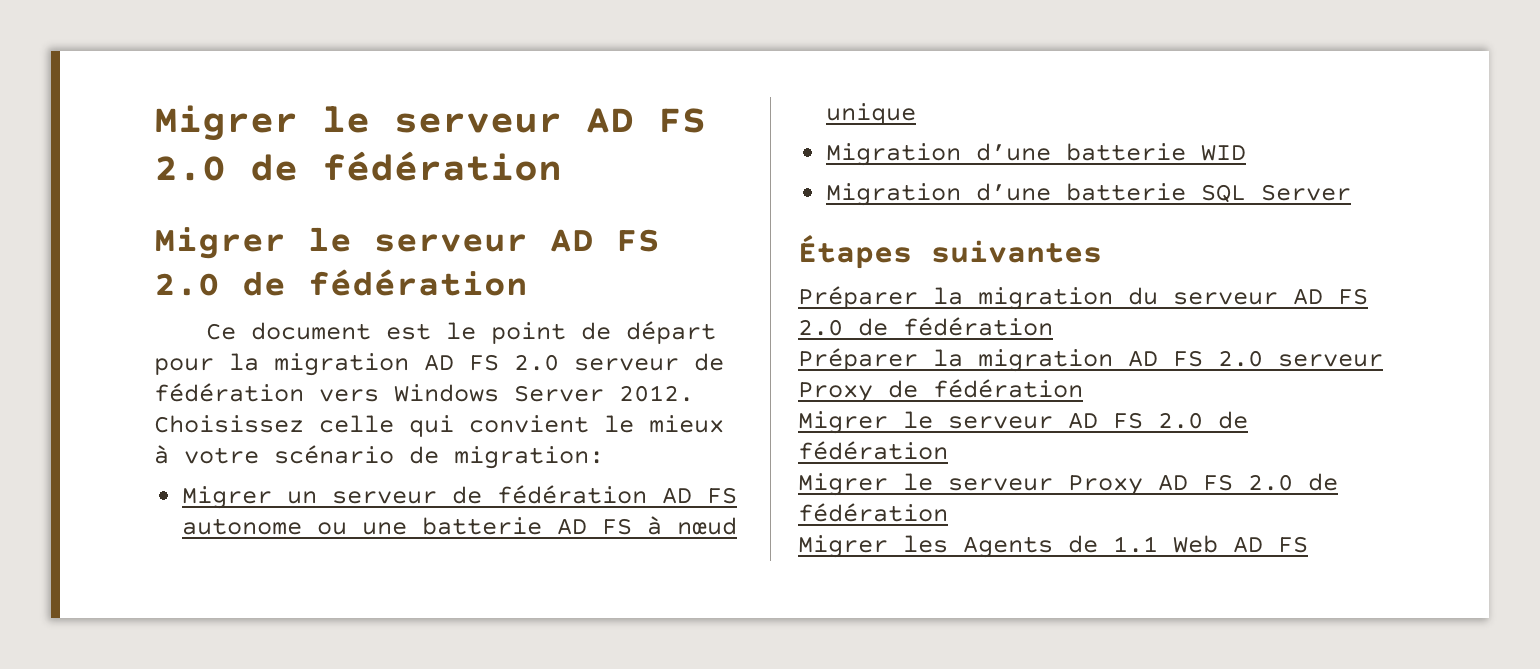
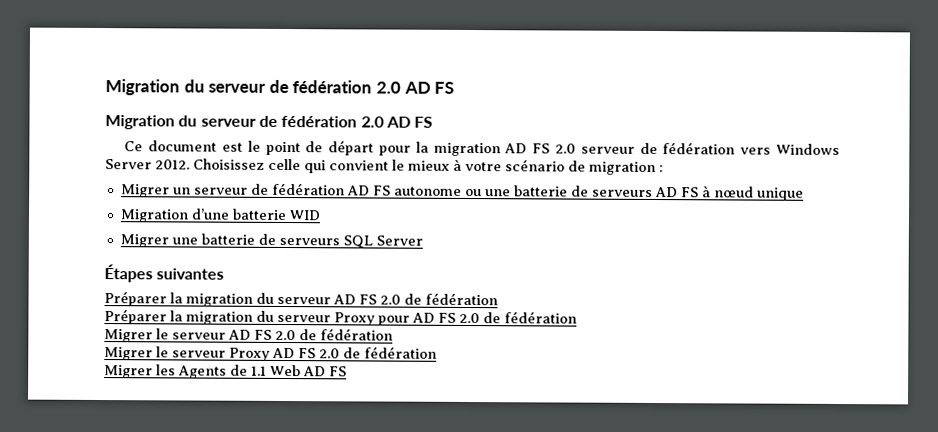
[154,105,706,141] [154,151,562,181] [154,227,660,259] [154,269,528,296] Migrer le serveur AD FS 2.0 de fédération // Migrer le serveur AD FS 2.0 de fédération -> [105,79,455,96] [105,115,434,130] Migration du serveur de fédération 2.0 AD FS // Migration du serveur de fédération 2.0 AD FS
[454,446,604,469] migration: -> [589,161,664,176] migration :
(543, 526) none -> [570,185,653,197] de serveurs
[826,183,1187,206] Migration d’une batterie -> [119,233,340,248] Migrer une batterie de serveurs
[1128,350,1383,367] [798,382,873,403] AD FS 2.0 serveur Proxy -> [256,310,480,326] du serveur Proxy pour AD FS 2.0

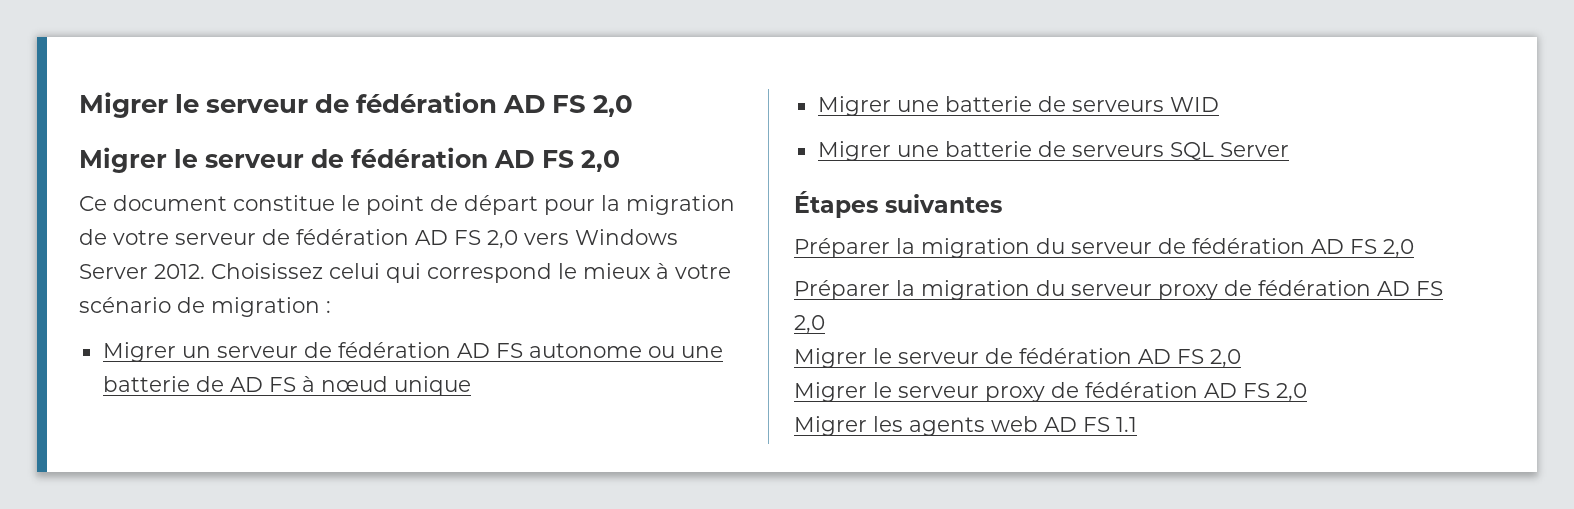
[105,79,455,96] [105,115,434,130] Migration du serveur de fédération 2.0 AD FS // Migration du serveur de fédération 2.0 AD FS -> [79,92,634,118] [79,147,620,173] Migrer le serveur de fédération AD FS 2,0 // Migrer le serveur de fédération AD FS 2,0
[222,142,244,152] est -> [233,195,335,211] constitue
[504,142,736,155] AD FS 2.0 serveur de fédération -> [79,229,518,249] de votre serveur de fédération AD FS 2,0
[268,158,389,174] celle qui convient -> [329,263,552,283] celui qui correspond
[591,189,653,197] serveurs -> (224, 384) none
[119,208,287,223] Migration d’une batterie -> [817,96,1164,116] Migrer une batterie de serveurs
[333,292,498,306] [104,309,577,326] [104,328,393,343] [104,346,437,361] [104,364,347,379] AD FS 2.0 de fédération // Préparer la migration du serveur Proxy pour AD FS 2.0 de fédération // Migrer le serveur AD FS 2.0 de fédération // Migrer le serveur Proxy AD FS 2.0 de fédération // Migrer les Agents de 1.1 Web AD FS -> [1158,238,1414,258] [794,280,1443,300] [794,315,825,334] [794,348,1241,368] [794,382,1307,402] [794,416,1137,436] de fédération AD FS 2,0 // Préparer la migration du serveur proxy de fédération AD FS 2,0 // Migrer le serveur de fédération AD FS 2,0 // Migrer le serveur proxy de fédération AD FS 2,0 // Migrer les agents web AD FS 1.1

